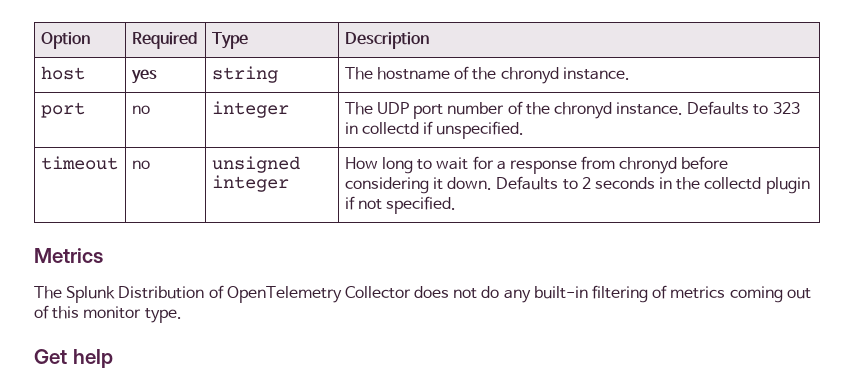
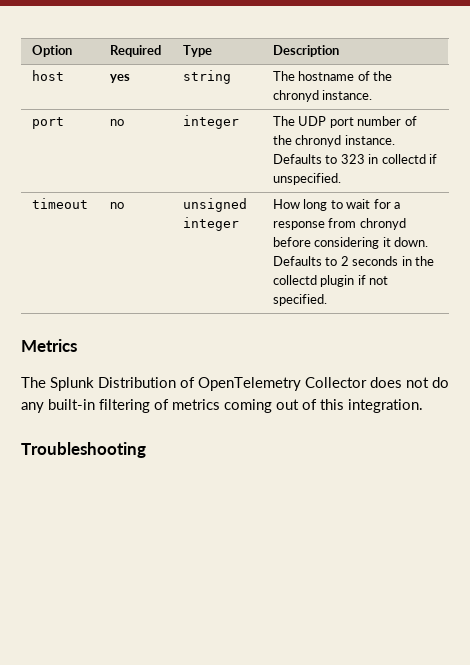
[83,306,182,323] [34,349,113,368] monitor type. // Get help -> [348,399,423,413] [21,442,146,458] integration. // Troubleshooting

